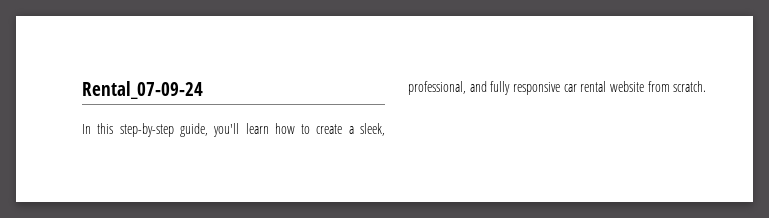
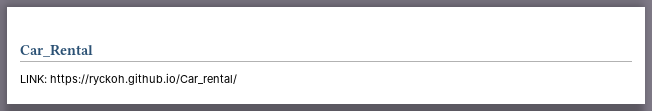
[82,81,203,99] [82,123,386,137] [408,81,707,95] Rental_07-09-24 // In this step-by-step guide, you'll learn how to create a sleek, professional, and fully responsive car rental website from scratch. -> [20,44,93,57] [20,73,237,86] Car_Rental // LINK: https://ryckoh.github.io/Car_rental/

